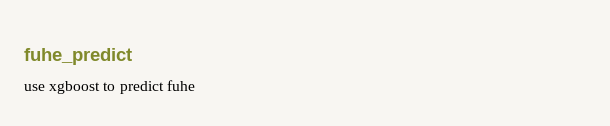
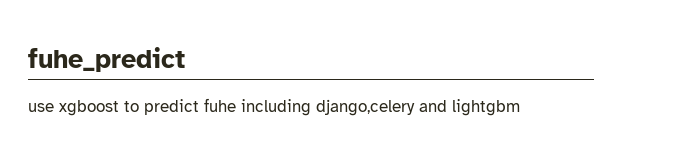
(195, 85) none -> [241,99,520,116] including django,celery and lightgbm

